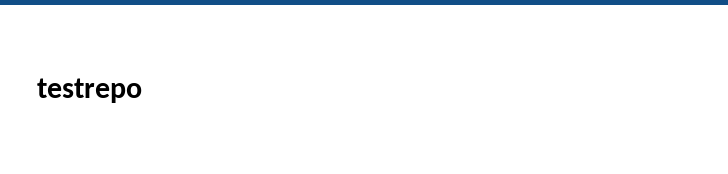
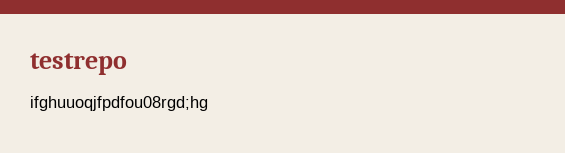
(142, 90) none -> [30,96,208,111] // ifghuuoqjfpdfou08rgd;hg

